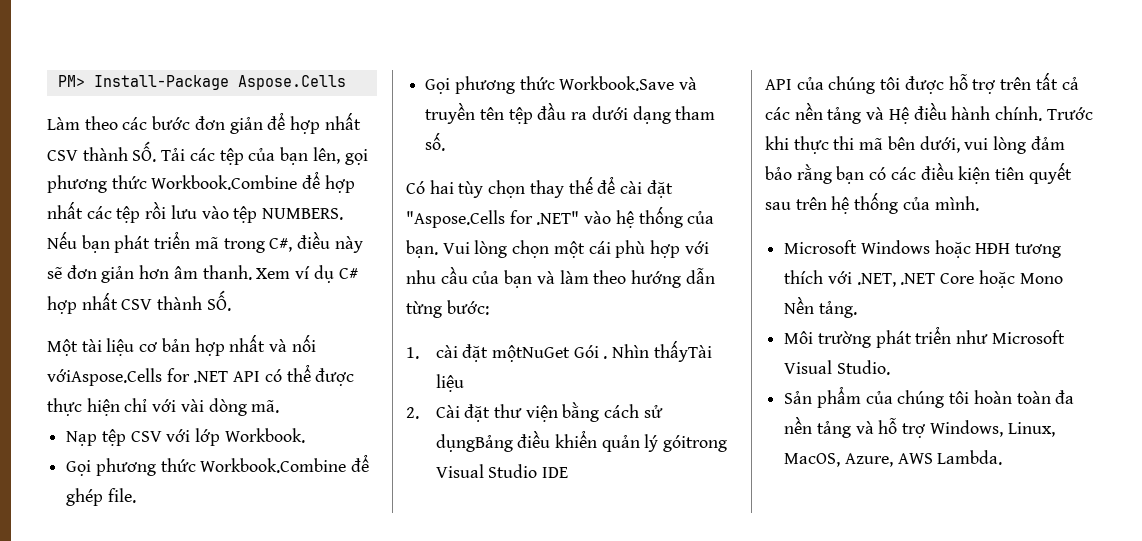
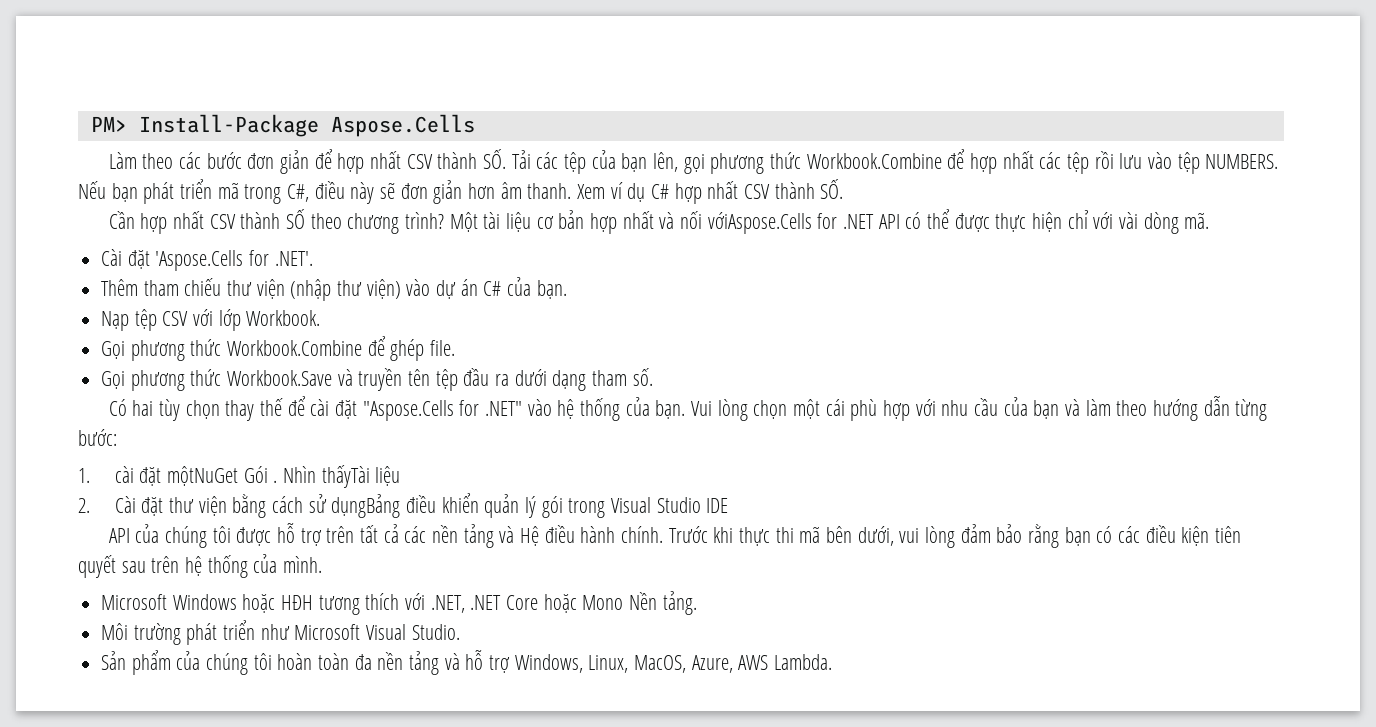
(231, 300) none -> [108,209,444,234] Cần hợp nhất CSV thành SỐ theo chương trình?
(280, 406) none -> [101,249,313,271] [101,277,567,301] // Cài đặt 'Aspose.Cells for .NET'. // Thêm tham chiếu thư viện (nhập thư viện) vào dự án C# của bạn.
[663,435,728,452] góitrong -> [541,496,606,518] gói trong

